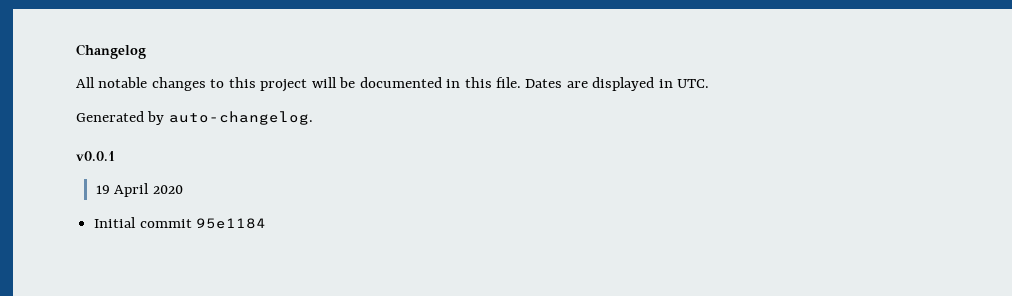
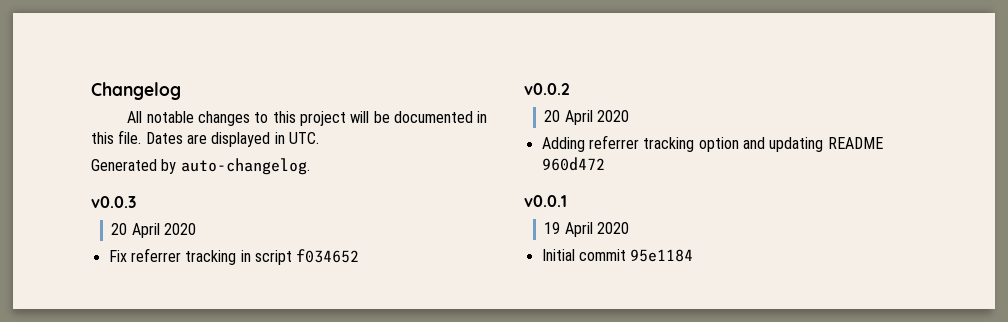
(313, 118) none -> [91,196,136,208] [111,223,197,238] [108,248,360,265] [524,83,570,95] [544,110,630,125] [541,135,883,152] [541,157,605,171] // v0.0.3 // 20 April 2020 // Fix referrer tracking in script f034652 // v0.0.2 // 20 April 2020 // Adding referrer tracking option and updating README 960d472

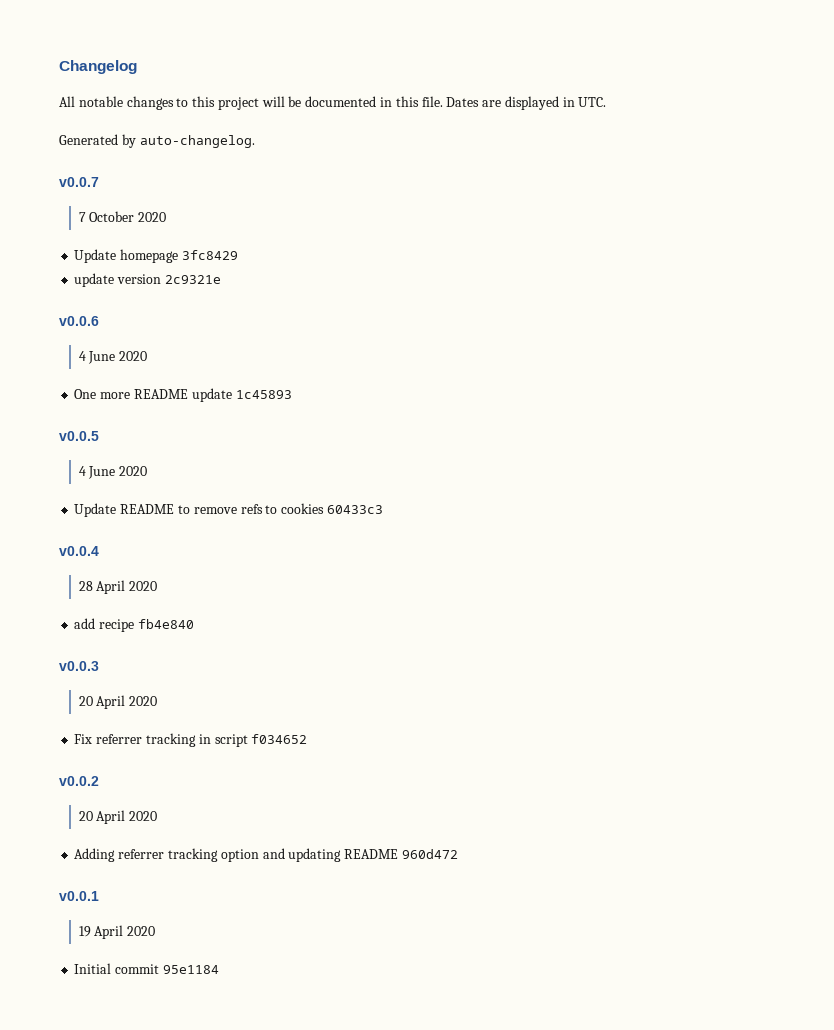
(310, 166) none -> [59,177,99,187] [78,211,167,222] [74,249,238,263] [74,273,221,287] [59,316,99,326] [78,351,148,364] [74,388,292,402] [59,431,99,441] [78,466,148,479] [74,503,383,517] [59,546,99,556] [78,580,158,594] [74,618,194,632] // v0.0.7 // 7 October 2020 // Update homepage 3fc8429 // update version 2c9321e // v0.0.6 // 4 June 2020 // One more README update 1c45893 // v0.0.5 // 4 June 2020 // Update README to remove refs to cookies 60433c3 // v0.0.4 // 28 April 2020 // add recipe fb4e840

